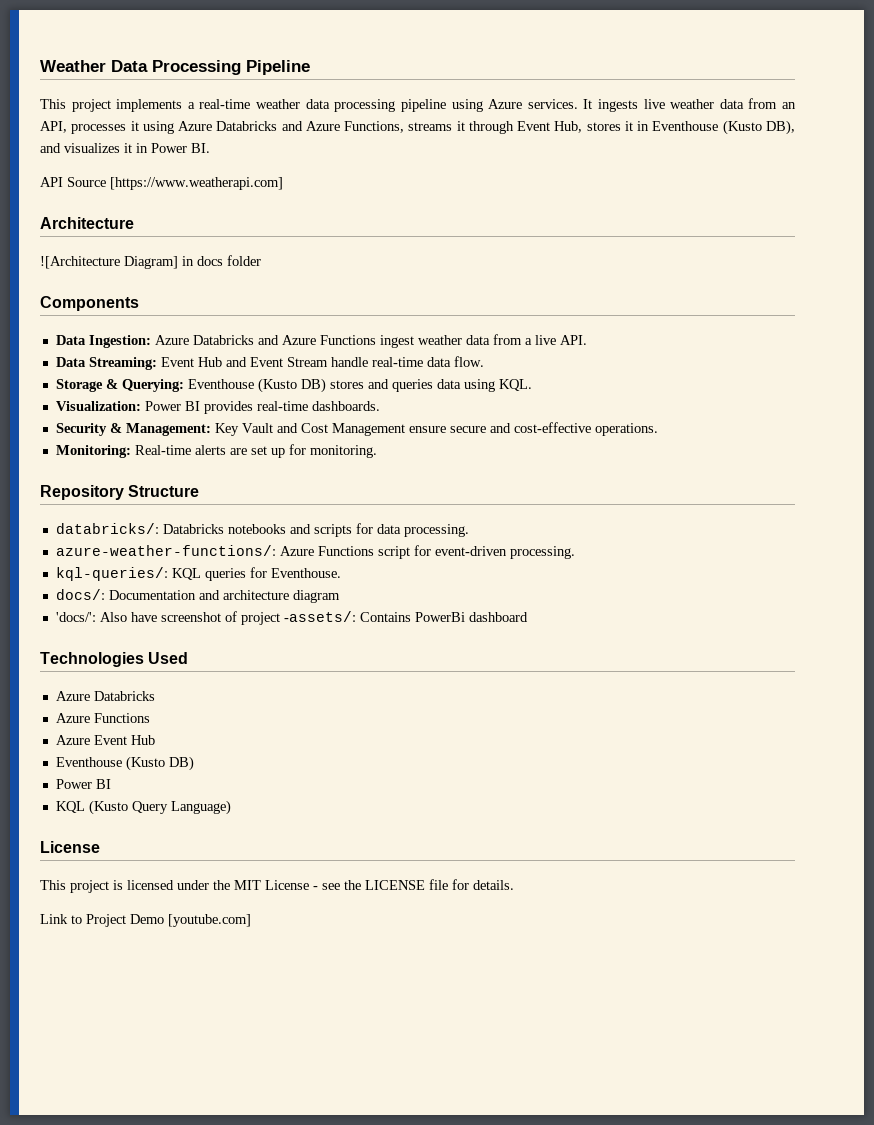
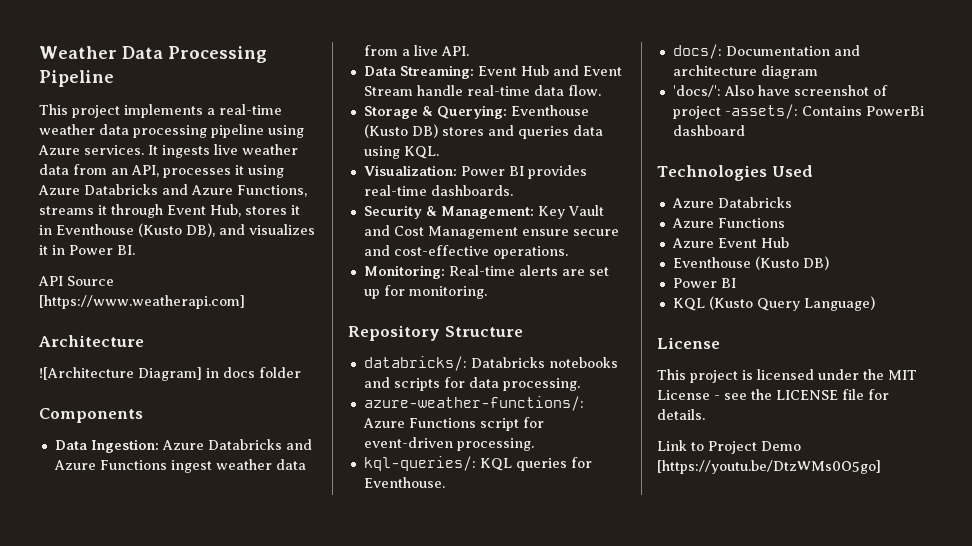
[168,914,251,927] [youtube.com] -> [657,460,881,474] [https://youtu.be/DtzWMs0O5go]

